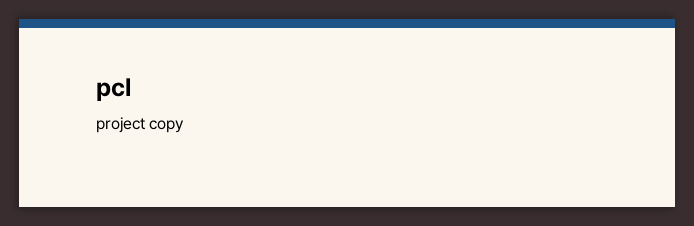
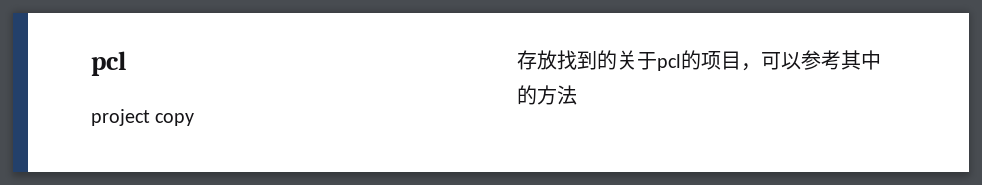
(185, 126) none -> [517,50,881,71] [517,85,577,105] // 存放找到的关于pcl的项目，可以参考其中的方法

